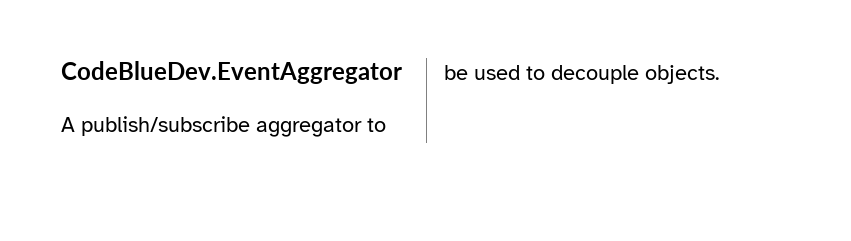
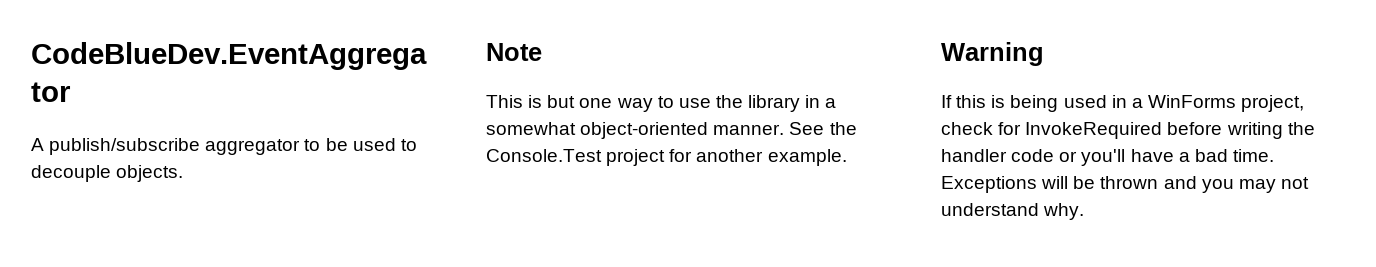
(720, 74) none -> [486,43,542,61] [486,95,837,112] [486,122,857,139] [486,149,847,166] [941,42,1044,66] [941,95,1305,112] [941,122,1315,139] [941,149,1274,166] [941,176,1309,193] [941,203,1085,220] // Note // This is but one way to use the library in a somewhat object-oriented manner. See the Console.Test project for another example. // Warning // If this is being used in a WinForms project, check for InvokeRequired before writing the handler code or you'll have a bad time. Exceptions will be thrown and you may not understand why.

